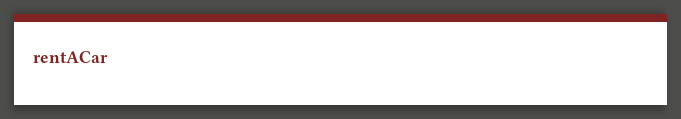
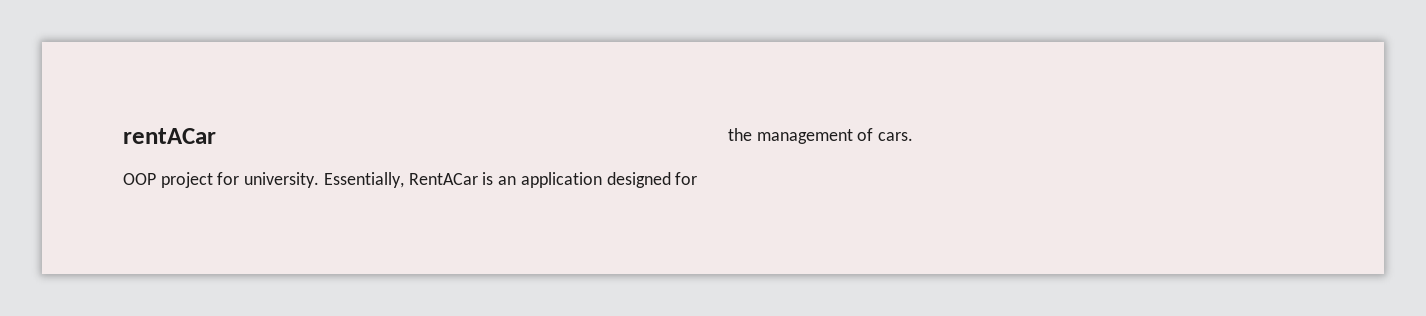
(108, 57) none -> [123,172,698,188] [728,128,914,144] // OOP project for university. Essentially, RentACar is an application designed for the management of cars.

